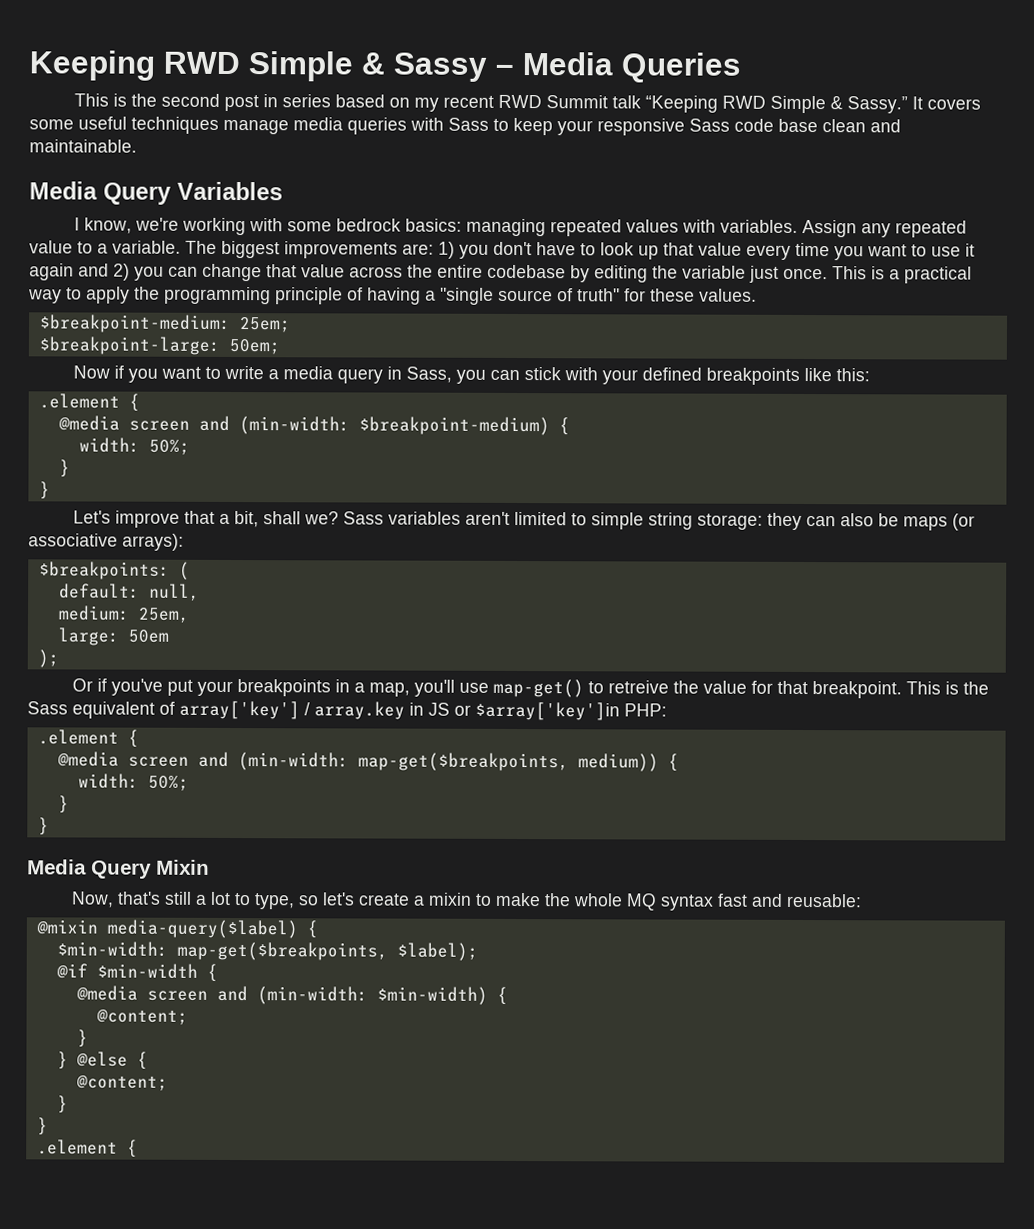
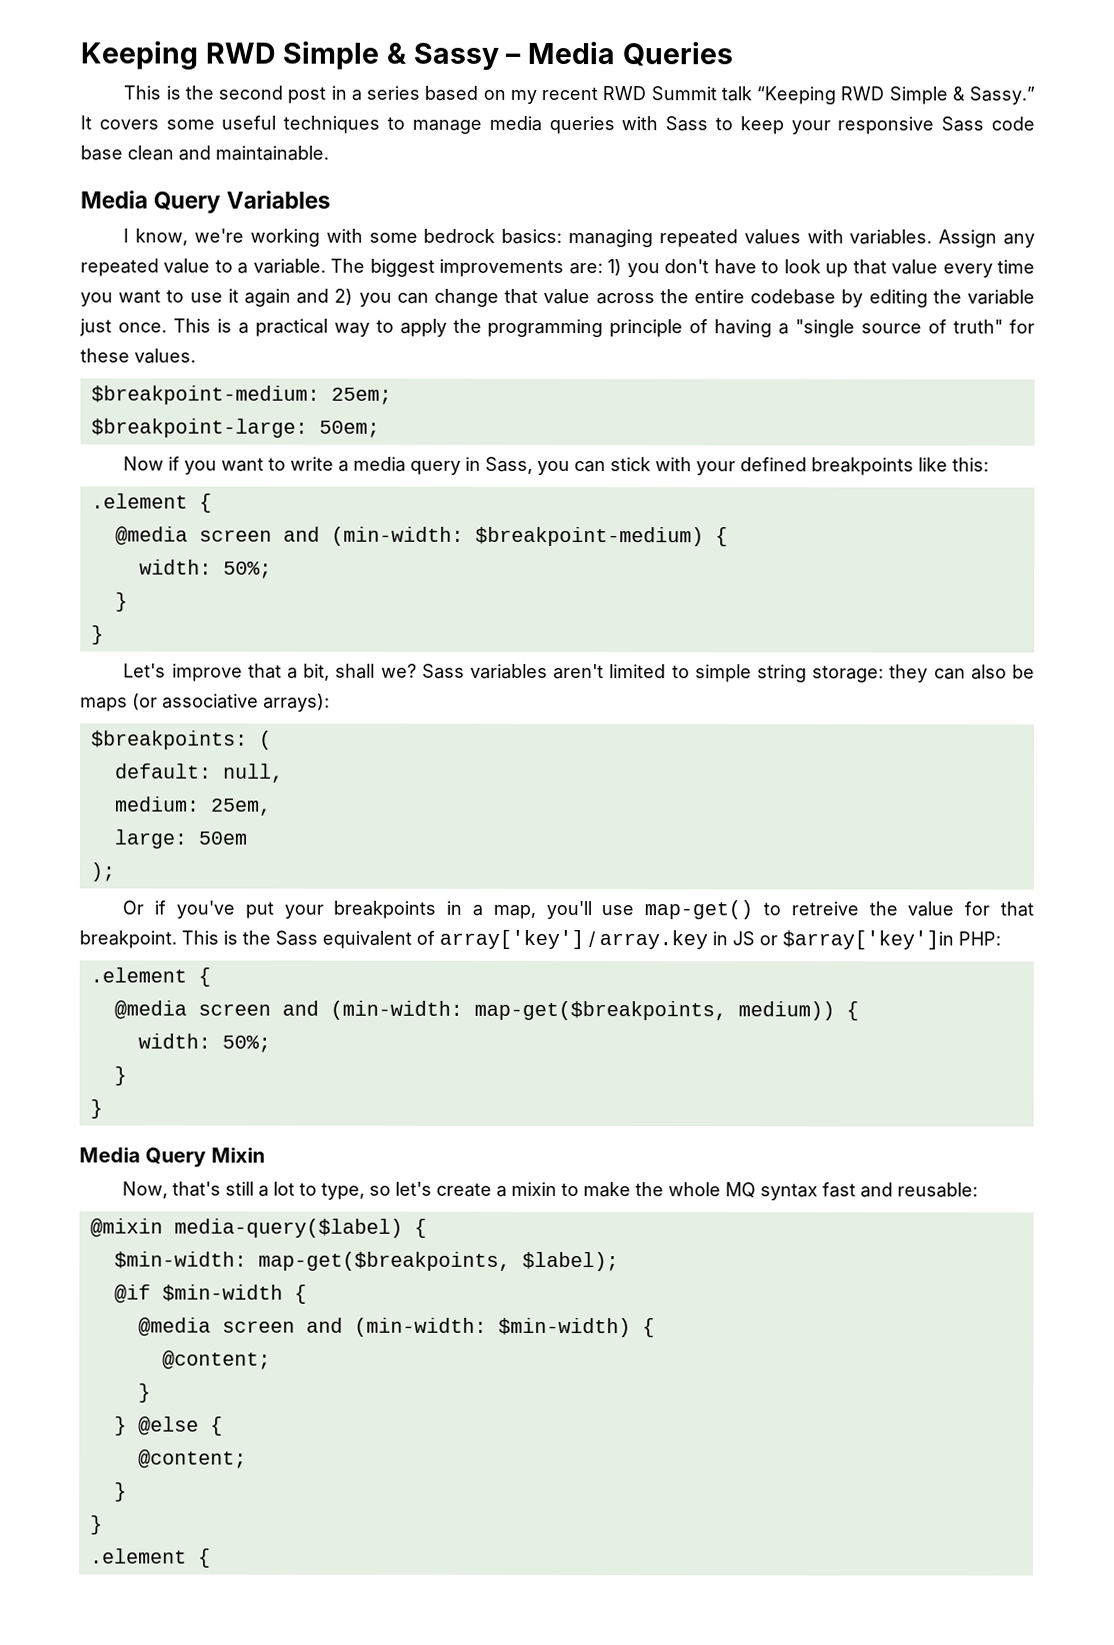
(278, 101) none -> [350,89,362,101] a
(219, 125) none -> [387,116,406,130] to

